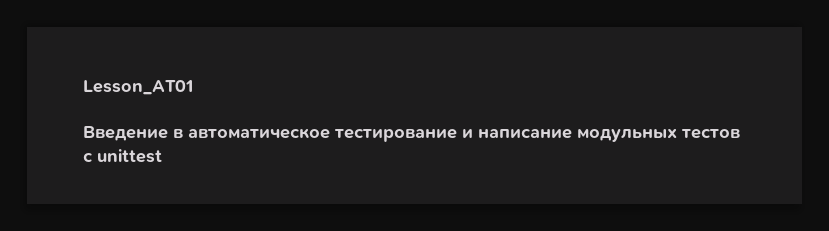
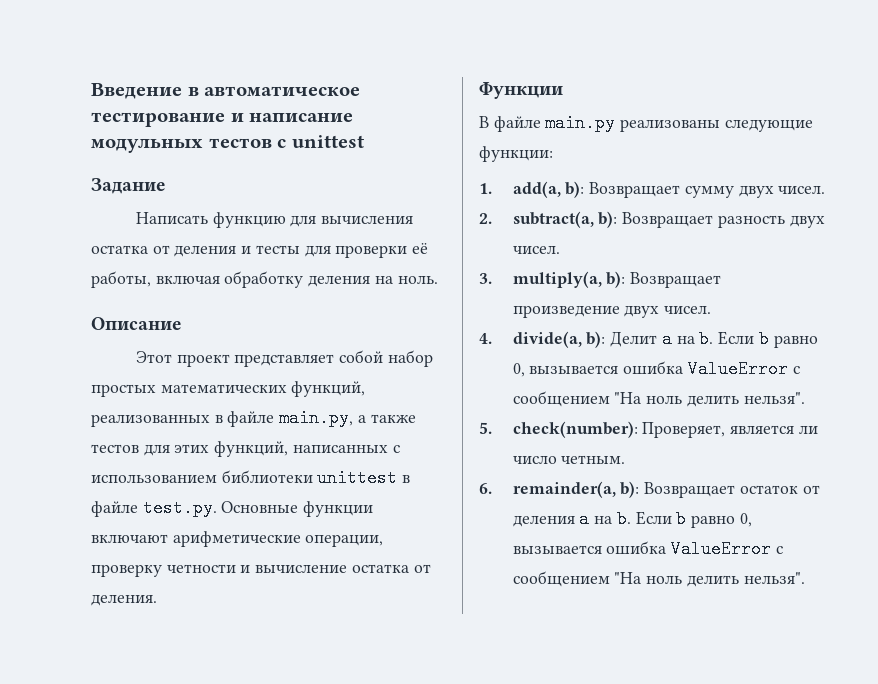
[83,80,193,95] Lesson_AT01 // -> (91, 91) none
(162, 156) none -> [91,178,166,194] [135,212,414,228] [91,243,429,258] [91,271,438,288] [91,317,182,330] [135,350,433,367] [91,381,366,397] [91,409,416,427] [91,441,400,457] [91,469,411,487] [91,499,374,517] [91,531,384,547] [91,564,431,577] [91,594,157,606] [479,82,563,99] [479,114,813,132] [479,146,553,162] [479,181,826,198] [479,211,825,228] [512,245,560,254] [479,271,722,288] [512,305,712,318] [479,330,818,348] [512,360,800,378] [512,391,805,407] [479,421,818,438] [512,455,626,464] [479,481,820,498] [512,510,752,528] [512,540,783,558] [512,571,805,587] // Задание // Написать функцию для вычисления остатка от деления и тесты для проверки её работы, включая обработку деления на ноль. // Описание // Этот проект представляет собой набор простых математических функций, реализованных в файле main.py, а также тестов для этих функций, написанных с использованием библиотеки unittest в файле test.py. Основные функции включают арифметические операции, проверку четности и вычисление остатка от деления. // Функции // В файле main.py реализованы следующие функции: // 1. add(a, b): Возвращает сумму двух чисел. // 2. subtract(a, b): Возвращает разность двух чисел. // 3. multiply(a, b): Возвращает произведение двух чисел. // 4. divide(a, b): Делит a на b. Если b равно 0, вызывается ошибка ValueError с сообщением "На ноль делить нельзя". // 5. check(number): Проверяет, является ли число четным. // 6. remainder(a, b): Возвращает остаток от деления a на b. Если b равно 0, вызывается ошибка ValueError с сообщением "На ноль делить нельзя".

